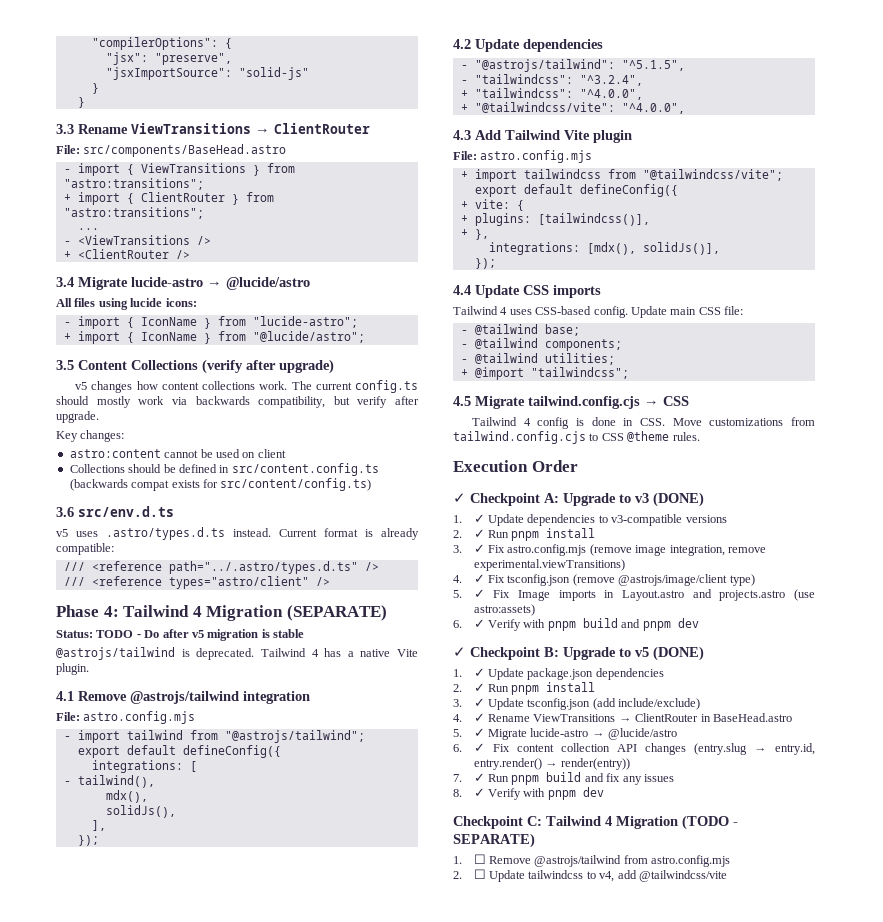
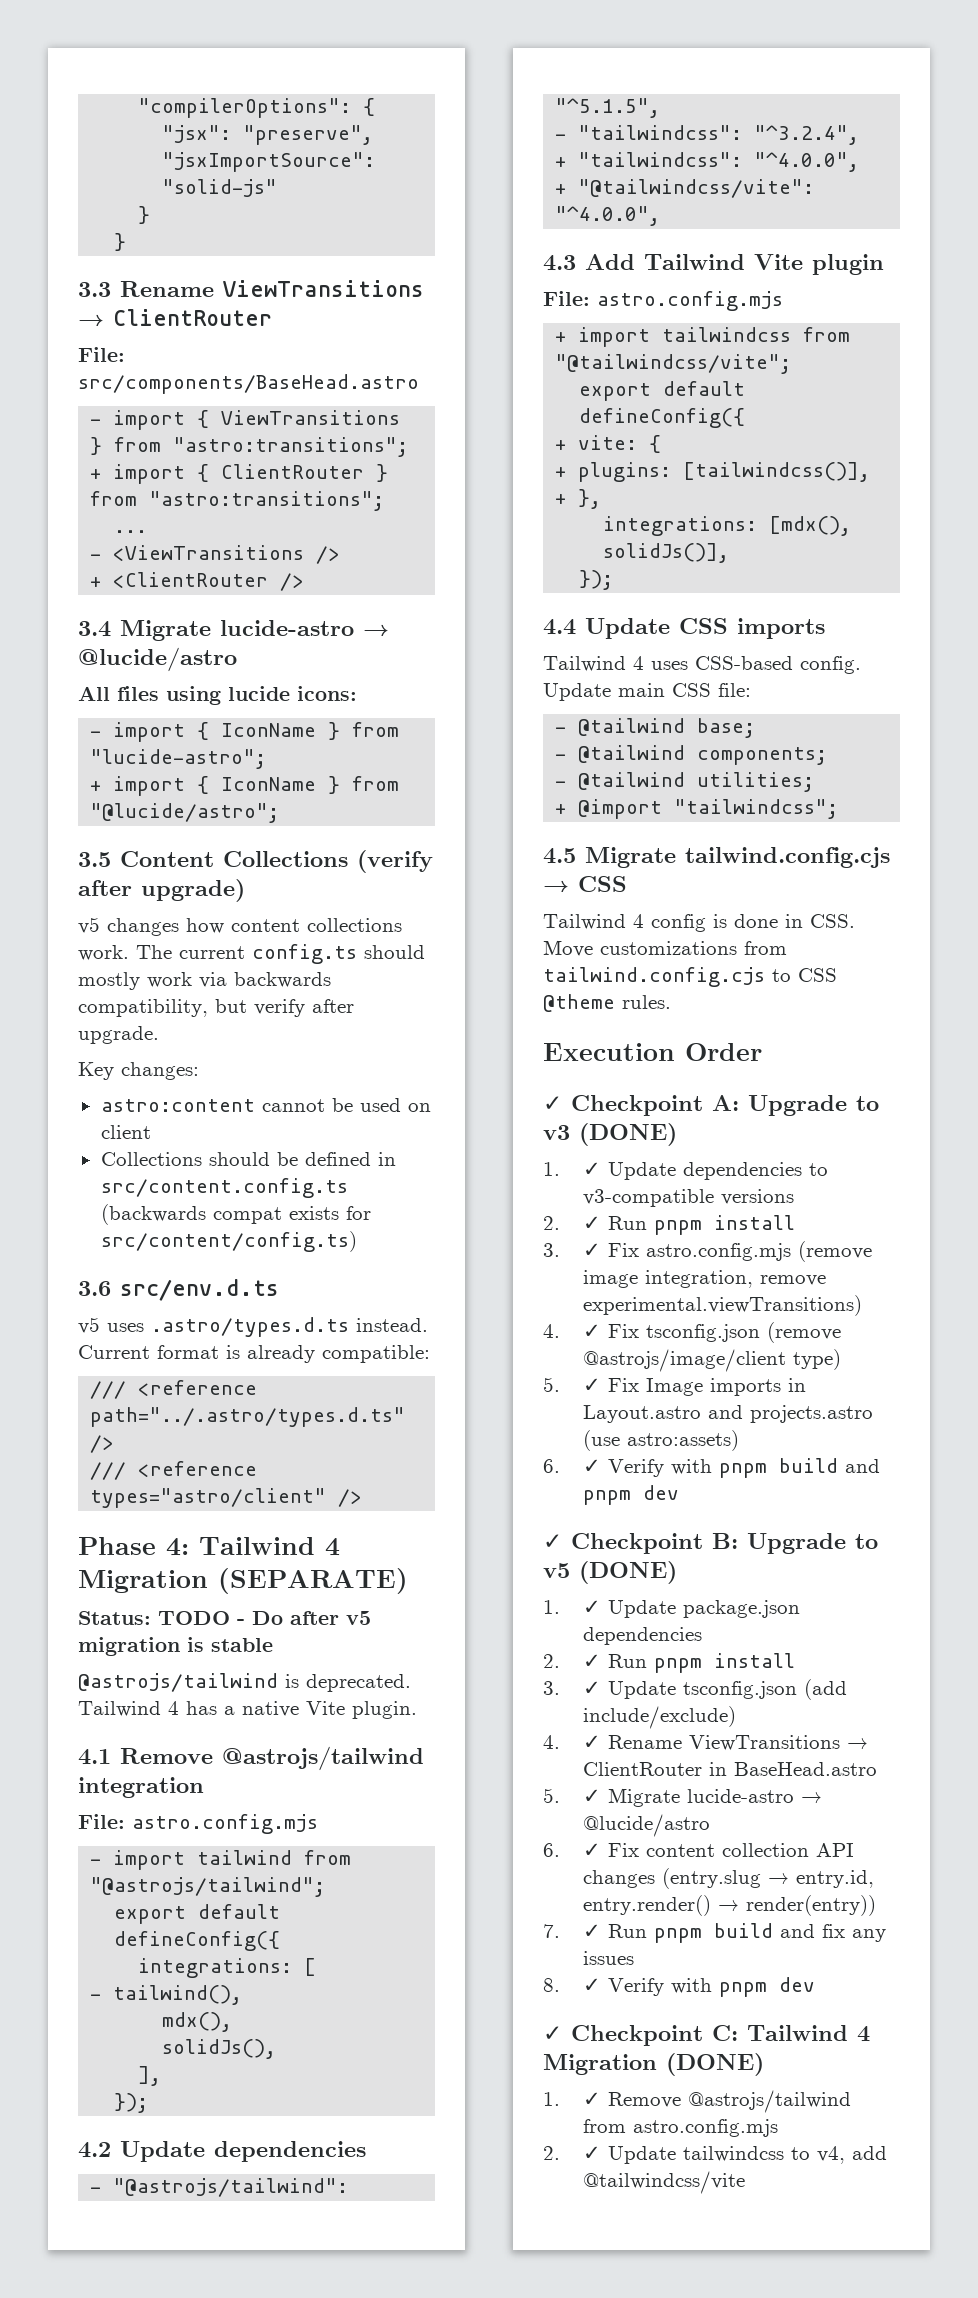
(604, 792) none -> [543,2026,562,2041] ✓
[682,815,738,830] [453,833,535,848] [453,854,486,864] (TODO - SEPARATE) // 1. ☐ -> [666,2053,764,2076] [543,2092,602,2106] (DONE) // 1. ✓
[473,869,486,879] ☐ -> [583,2146,602,2160] ✓

